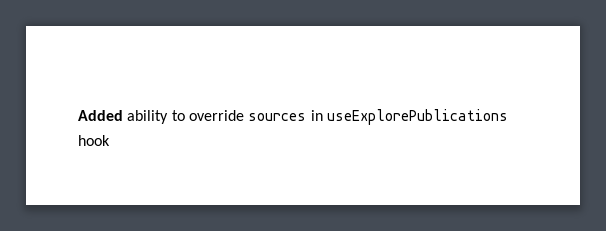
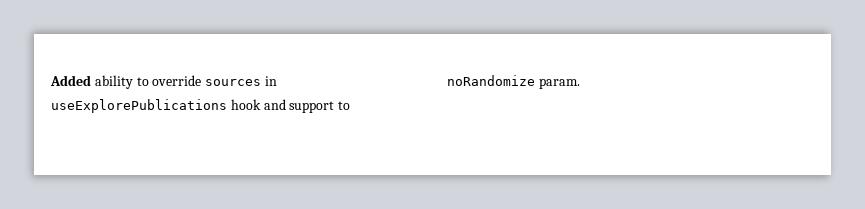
(110, 140) none -> [263,99,351,113] [447,75,580,89] and support to noRandomize param.

